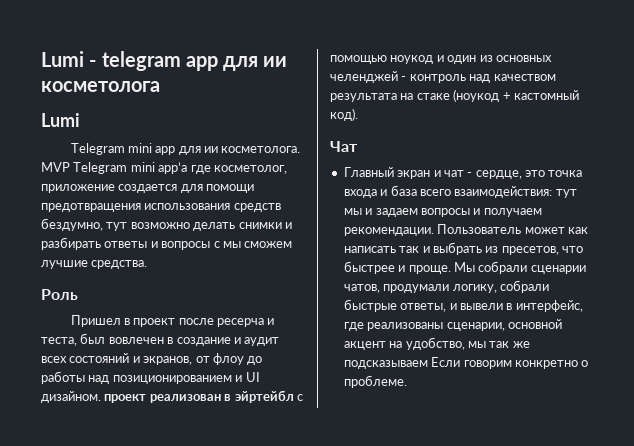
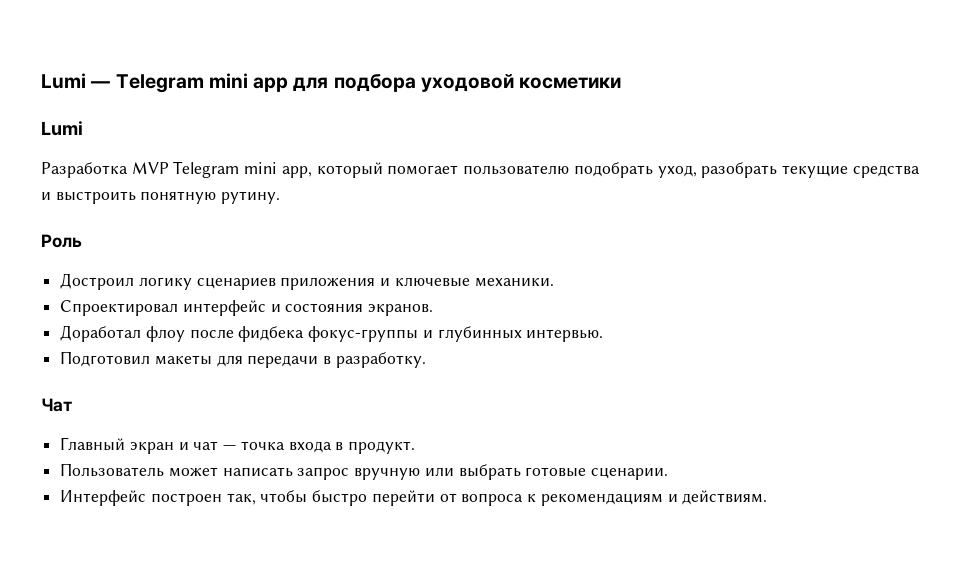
[41,51,288,71] [41,81,160,92] [41,113,80,127] [70,143,301,155] [41,162,287,174] [41,184,255,193] [41,203,281,212] [41,218,292,231] [41,237,293,250] [41,260,148,269] [41,289,78,300] [70,315,275,327] [41,333,280,346] [41,353,263,365] [41,371,260,384] [41,390,303,403] [330,55,552,64] [330,71,556,83] [330,89,579,102] [330,108,358,121] Lumi - telegram app для ии косметолога // Lumi // Telegram mini app для ии косметолога. MVP Telegram mini app’а где косметолог, приложение создается для помощи предотвращения использования средств бездумно, тут возможно делать снимки и разбирать ответы и вопросы с мы сможем лучшие средства. // Роль // Пришел в проект после ресерча и теста, был вовлечен в создание и аудит всех состояний и экранов, от флоу до работы над позиционированием и UI дизайном. проект реализован в эйртейбл с помощью ноукод и один из основных челенджей - контроль над качеством результата на стаке (ноукод + кастомный код). -> [41,73,622,93] [41,121,83,136] [41,161,920,178] [41,191,281,204] [41,234,82,248] [60,273,554,290] [60,300,434,316] [60,325,604,342] [60,351,426,368] Lumi — Telegram mini app для подбора уходовой косметики // Lumi // Разработка MVP Telegram mini app, который помогает пользователю подобрать уход, разобрать текущие средства и выстроить понятную рутину. // Роль // Достроил логику сценариев приложения и ключевые механики. // Спроектировал интерфейс и состояния экранов. // Доработал флоу после фидбека фокус-группы и глубинных интервью. // Подготовил макеты для передачи в разработку.
[467,170,583,179] [343,185,577,198] [343,208,542,217] [343,224,588,236] [343,242,583,255] [343,261,586,274] [343,280,549,293] [343,299,583,312] [343,319,562,331] [343,337,530,350] [343,357,589,369] [343,375,407,388] - сердце, это точка входа и база всего взаимодействия: тут мы и задаем вопросы и получаем рекомендации. Пользователь может как написать так и выбрать из пресетов, что быстрее и проще. Мы собрали сценарии чатов, продумали логику, собрали быстрые ответы, и вывели в интерфейс, где реализованы сценарии, основной акцент на удобство, мы так же подсказываем Если говорим конкретно о проблеме. -> [223,441,416,454] [60,463,669,480] [60,490,768,506] — точка входа в продукт. // Пользователь может написать запрос вручную или выбрать готовые сценарии. // Интерфейс построен так, чтобы быстро перейти от вопроса к рекомендациям и действиям.

